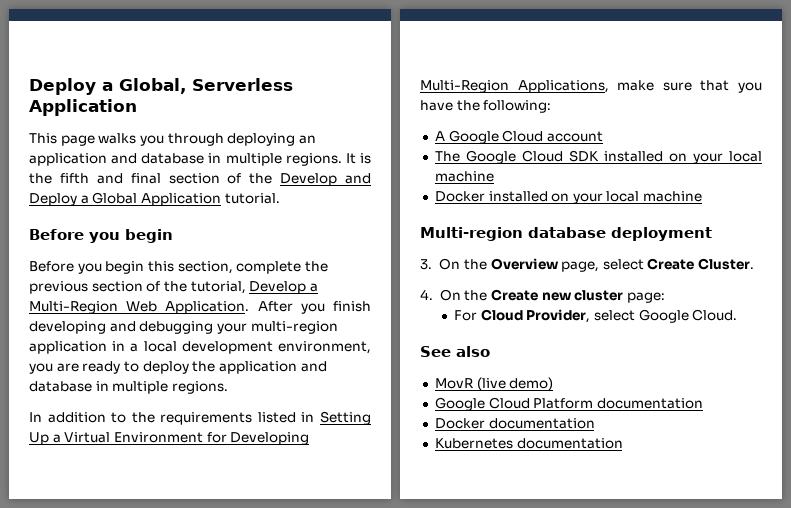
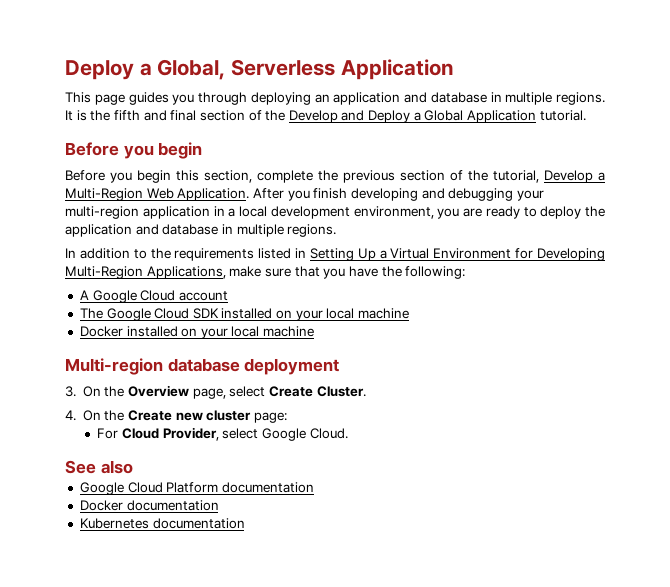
[98,133,137,144] walks -> [128,92,169,105] guides
[434,377,554,391] // MovR (live demo) -> (133, 467) none

